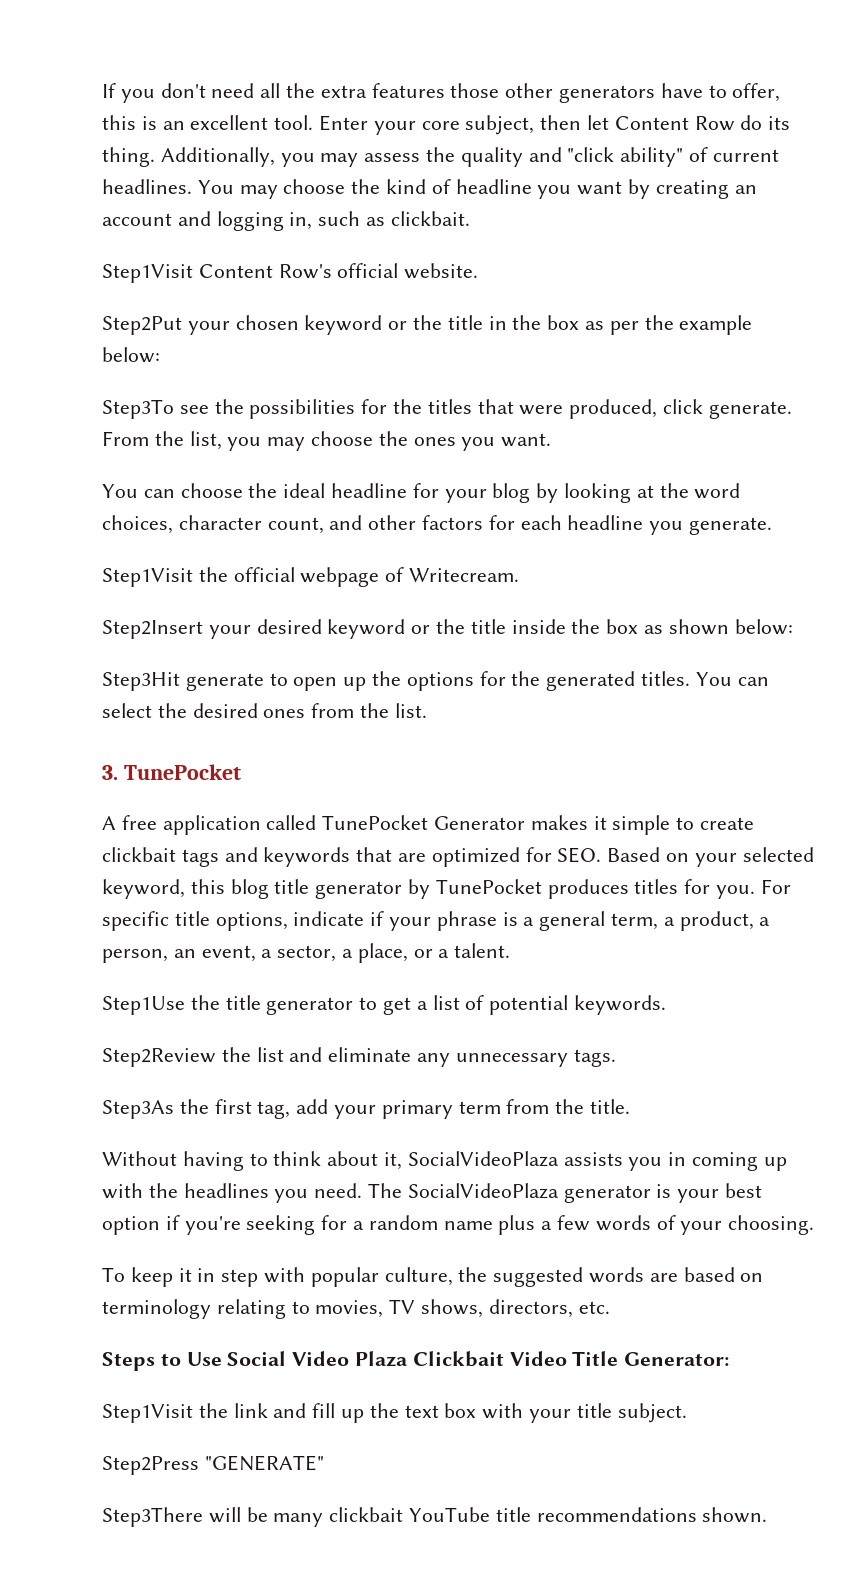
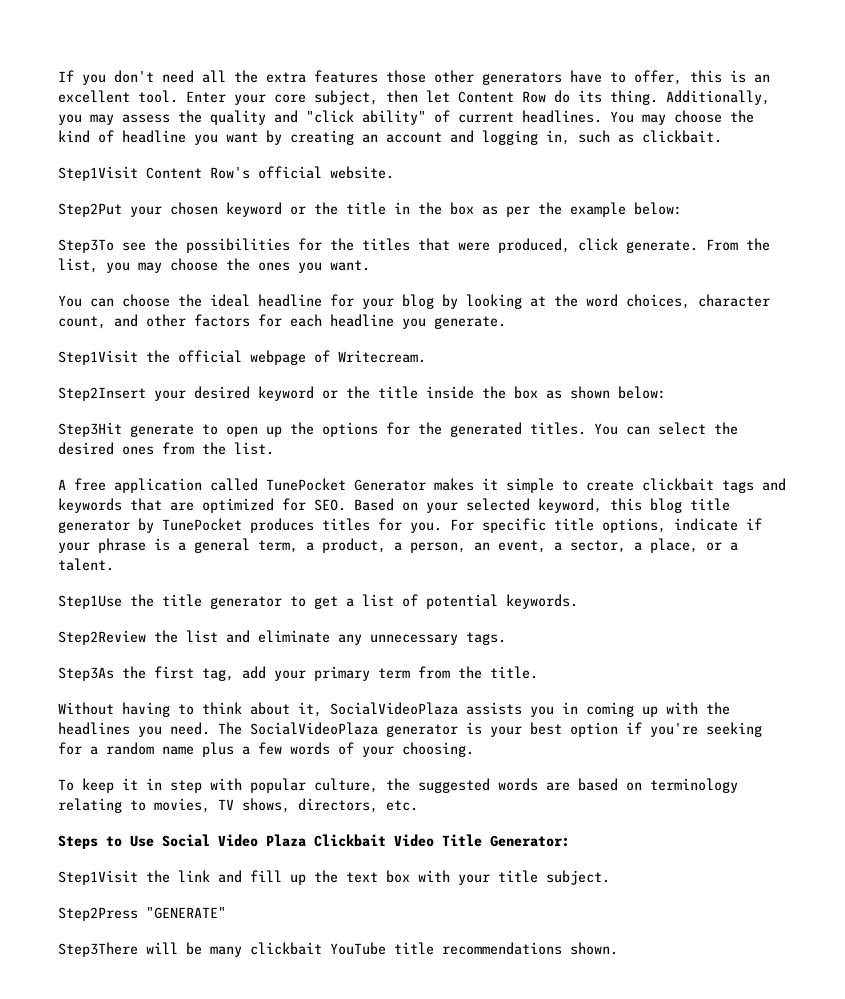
[102,764,241,780] // 3. TunePocket -> (274, 448) none

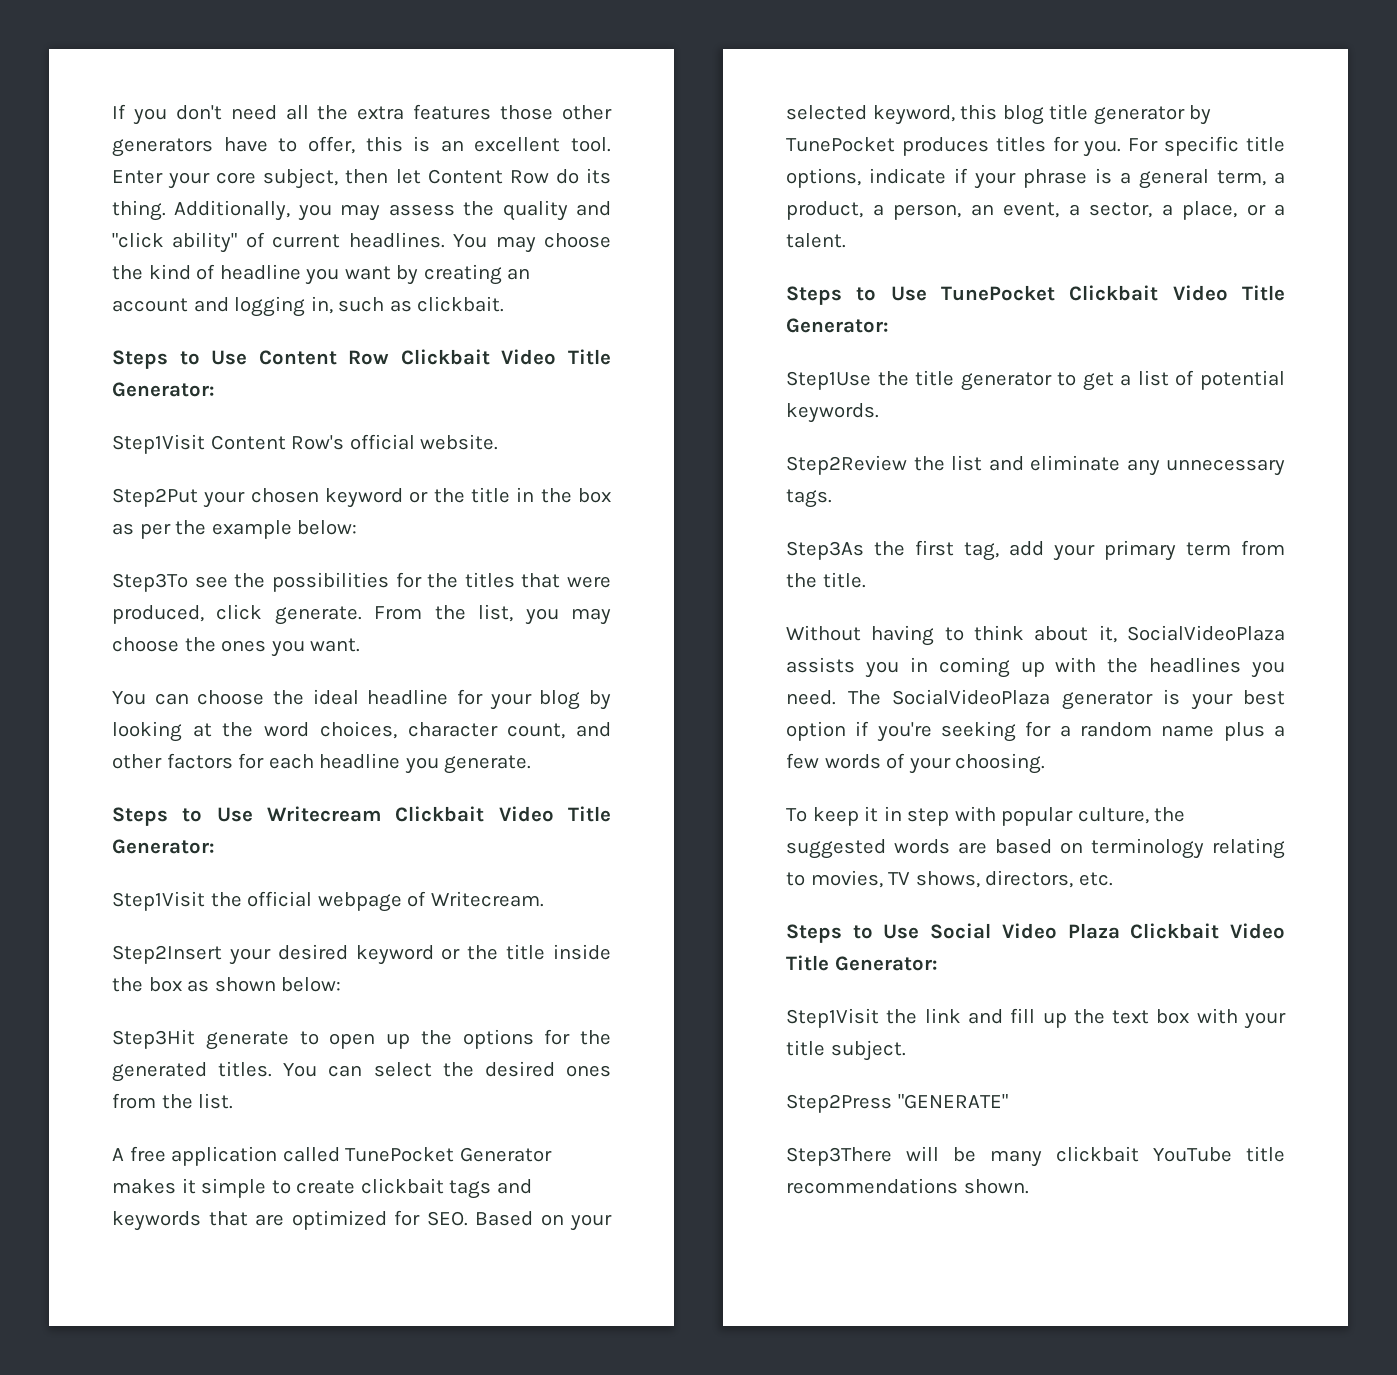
(722, 136) none -> [112,349,611,369] [112,382,215,397] // Steps to Use Content Row Clickbait Video Title Generator:
(506, 322) none -> [112,806,611,826] [112,839,215,854] // Steps to Use Writecream Clickbait Video Title Generator:
(114, 564) none -> [786,285,1285,305] [786,318,889,333] // Steps to Use TunePocket Clickbait Video Title Generator:

